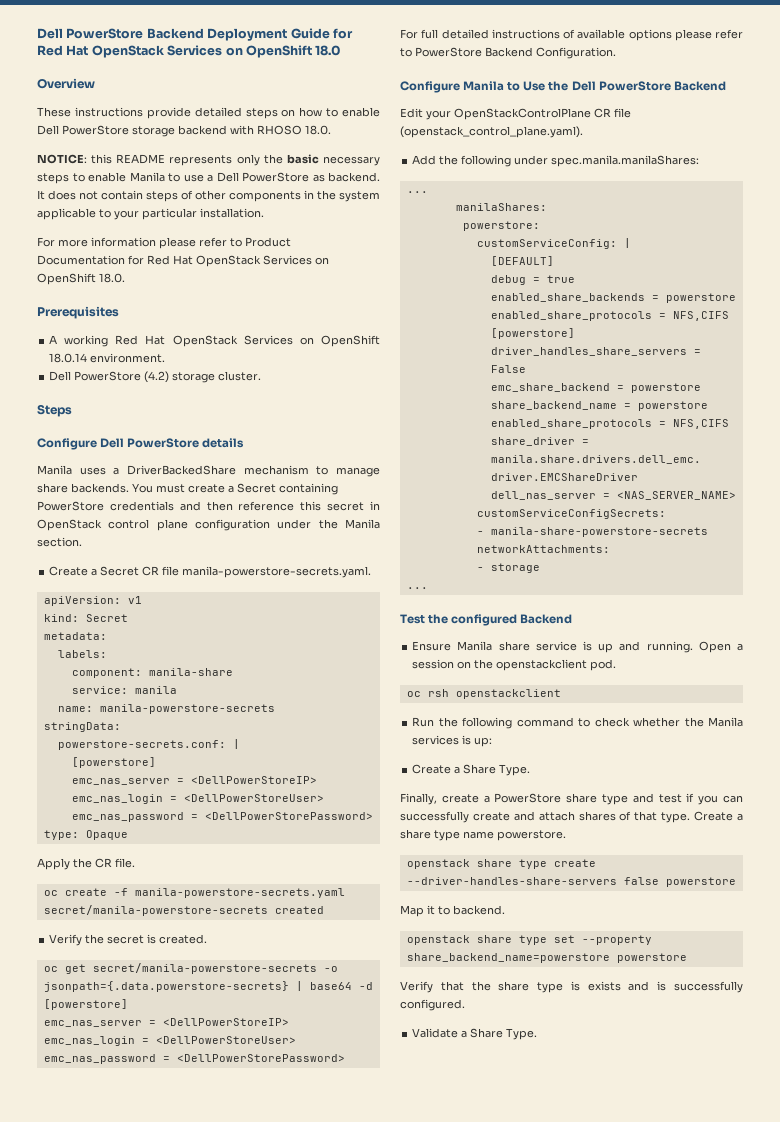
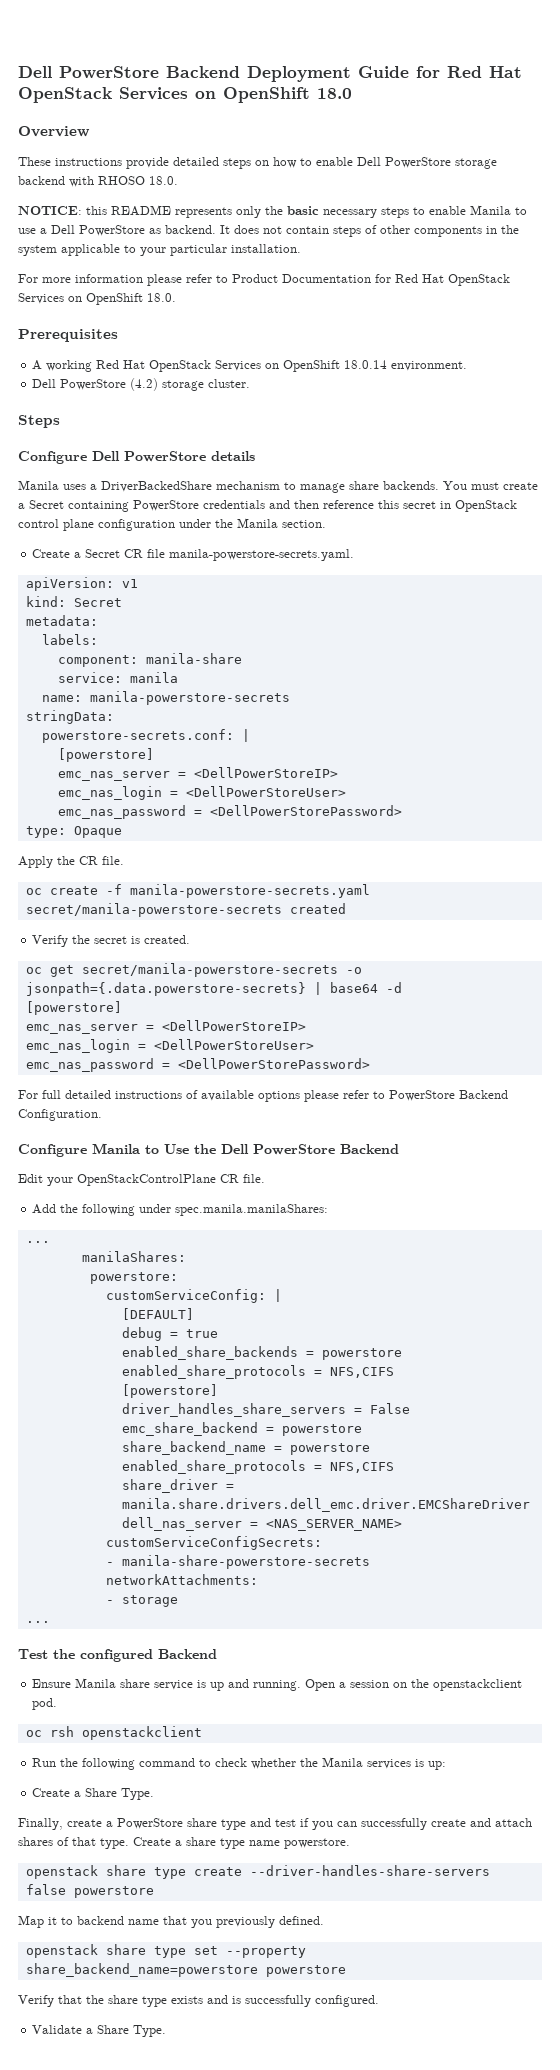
[614,108,631,118] [400,126,583,138] file (openstack_control_plane.yaml). -> [243,1174,265,1183] file.
[453,905,505,915] backend. -> [77,1916,324,1928] backend name that you previously defined.
[570,981,580,991] is -> (167, 2001) none

